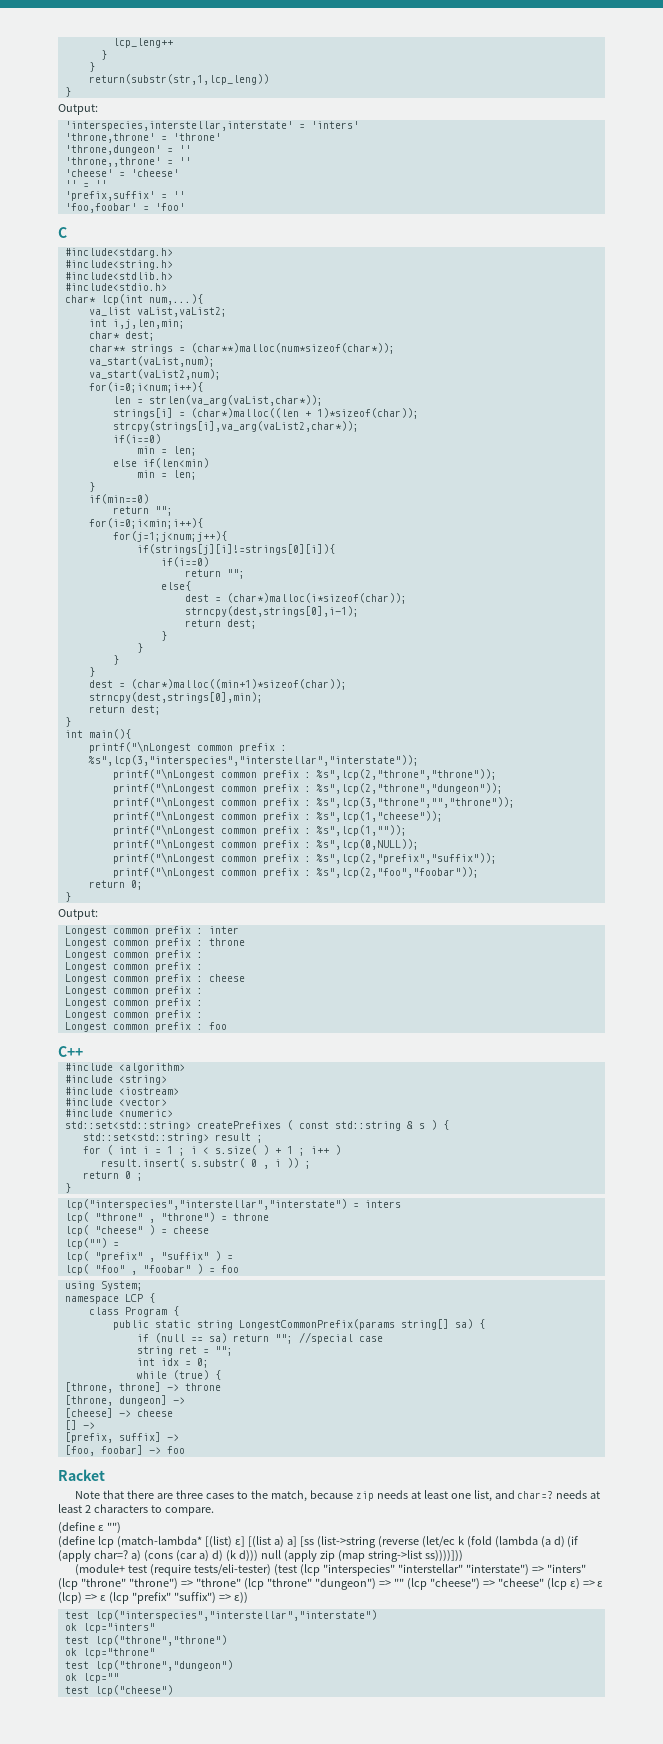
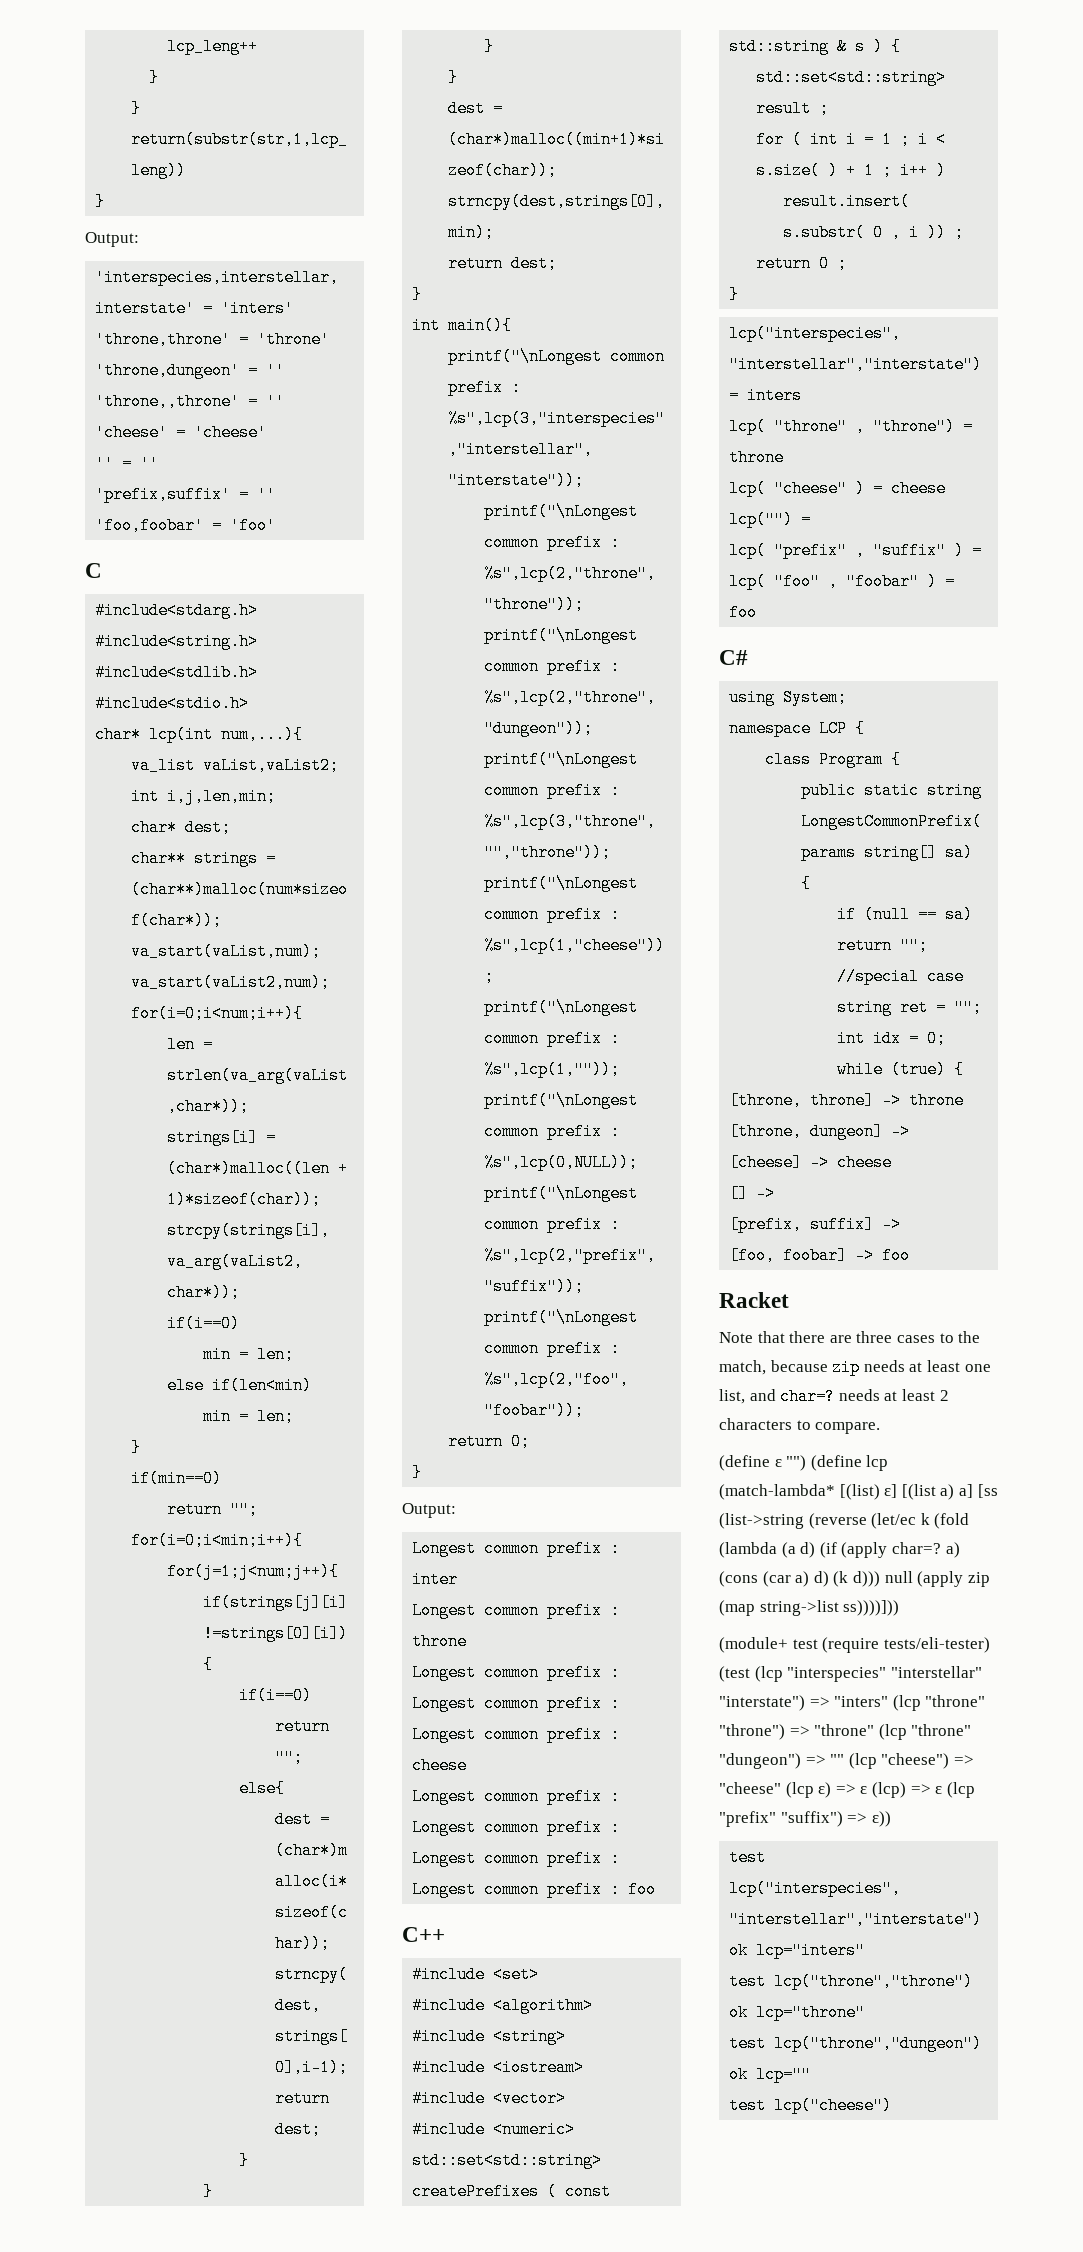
(83, 1051) none -> [412,1966,540,1983] // #include <set>
(239, 1269) none -> [719,650,748,665] // C#
(121, 1528) // -> (807, 1463) none

